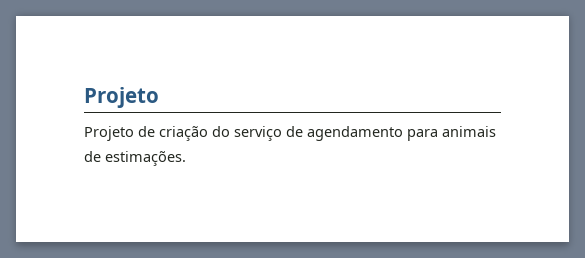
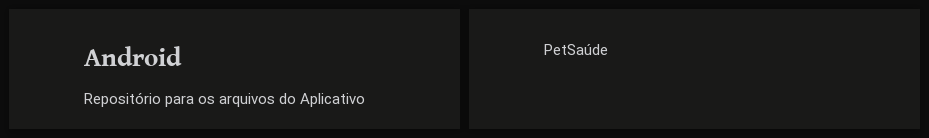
[84,87,159,108] [84,126,496,141] [84,151,186,166] Projeto // Projeto de criação do serviço de agendamento para animais de estimações. -> [84,46,182,66] [84,92,366,107] [544,44,608,55] Android // Repositório para os arquivos do Aplicativo PetSaúde

